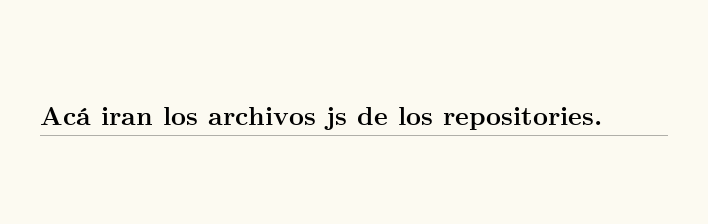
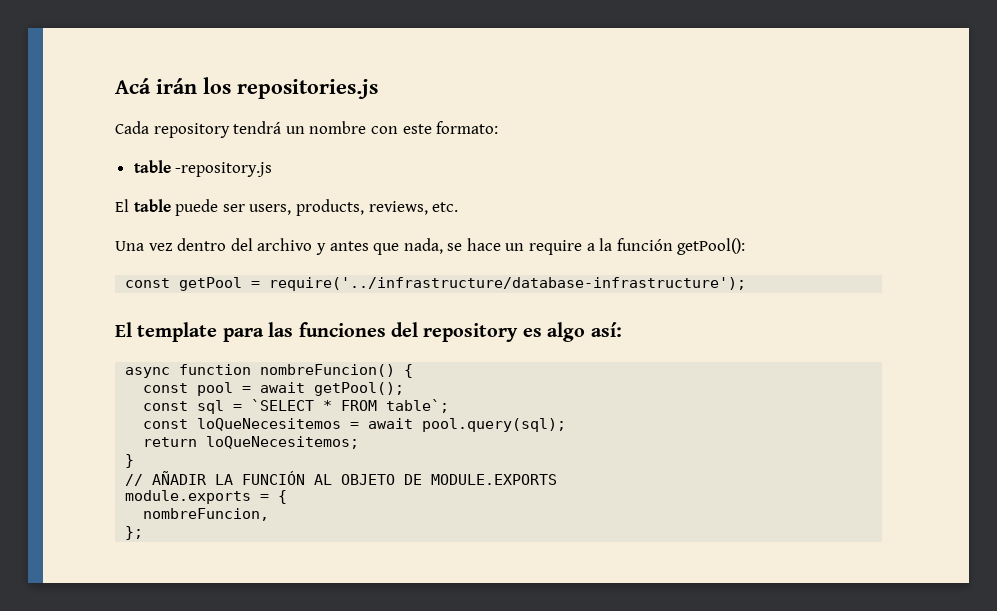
[101,107,602,130] iran los archivos js de los repositories. -> [156,77,378,99] [115,121,499,138] [133,160,273,177] [115,199,459,216] [115,238,746,255] [125,277,747,291] [115,322,622,342] [125,364,414,378] [143,382,405,396] [143,399,450,414] [143,418,567,432] [143,436,360,449] [125,454,135,468] [125,471,558,486] [125,490,288,504] [143,508,270,521] [125,526,144,540] irán los repositories.js // Cada repository tendrá un nombre con este formato: // table -repository.js // El table puede ser users, products, reviews, etc. // Una vez dentro del archivo y antes que nada, se hace un require a la función getPool(): // const getPool = require('../infrastructure/database-infrastructure'); // El template para las funciones del repository es algo así: // async function nombreFuncion() { // const pool = await getPool(); // const sql = `SELECT * FROM table`; // const loQueNecesitemos = await pool.query(sql); // return loQueNecesitemos; // } // // AÑADIR LA FUNCIÓN AL OBJETO DE MODULE.EXPORTS // module.exports = { // nombreFuncion, // };

